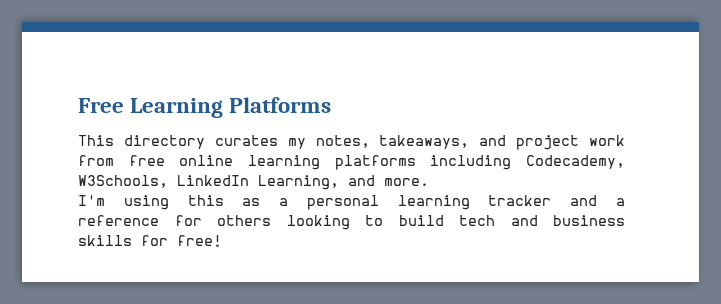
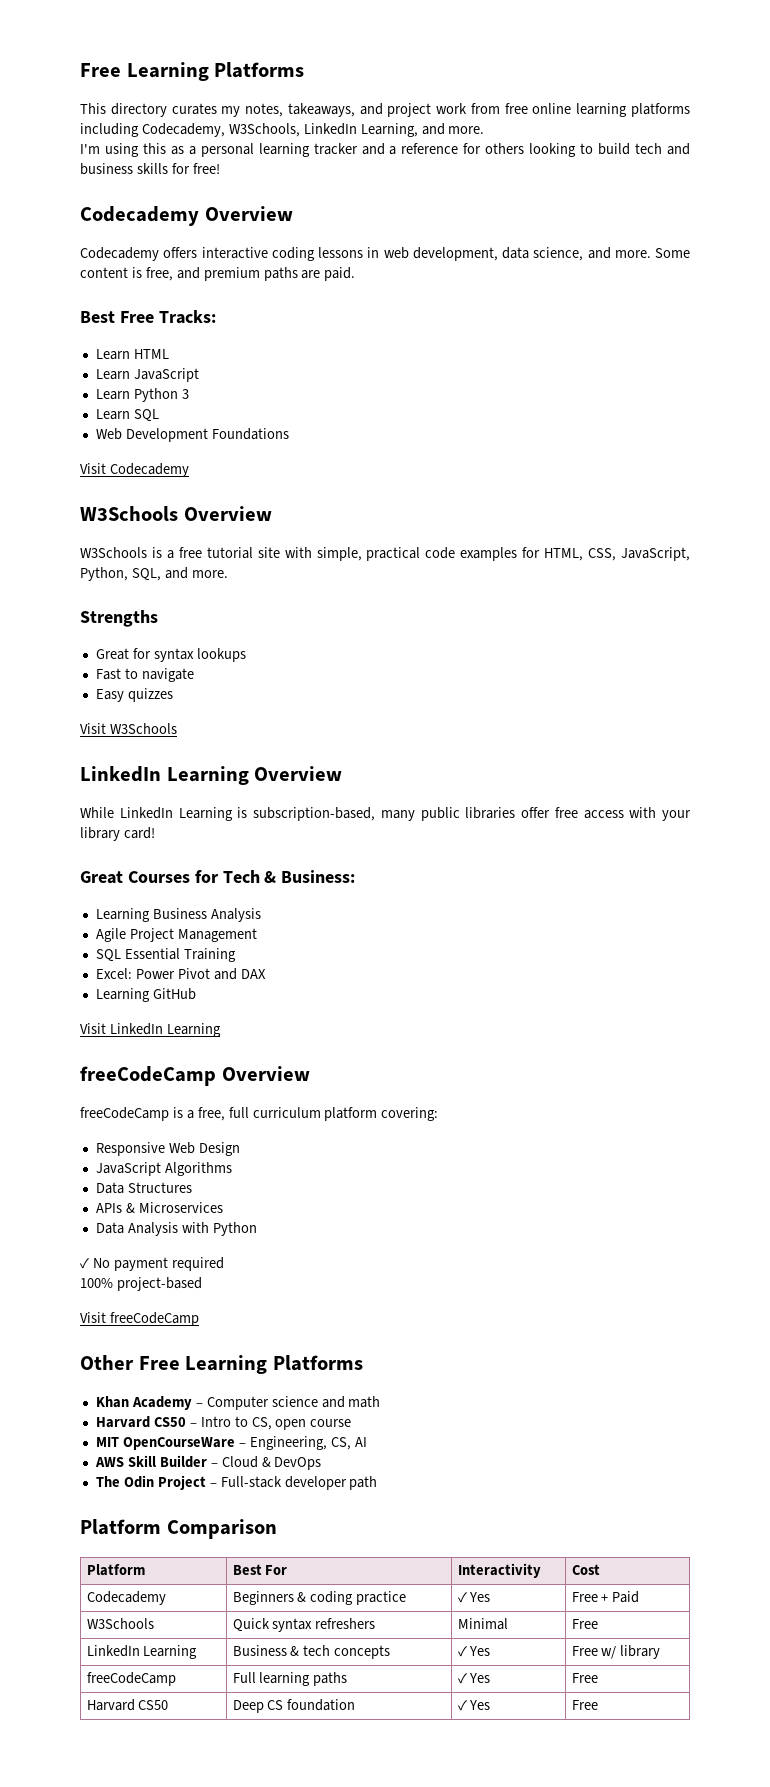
(222, 241) none -> [80,206,293,226] [80,247,690,261] [80,267,356,281] [80,310,216,324] [95,349,169,360] [95,368,199,382] [95,388,189,402] [95,409,159,422] [95,428,289,442] [80,463,189,477] [80,506,272,521] [80,547,691,561] [80,567,228,581] [80,610,158,627] [95,648,246,662] [95,668,194,682] [95,688,173,702] [80,723,177,734] [80,766,343,785] [80,807,691,821] [80,827,155,841] [80,870,356,884] [95,908,261,922] [95,928,257,942] [95,948,236,962] [95,968,266,980] [95,988,196,1002] [80,1023,221,1037] [80,1066,310,1086] [80,1107,439,1121] [95,1142,240,1156] [95,1162,232,1176] [95,1182,192,1194] [95,1202,223,1213] [95,1222,257,1236] [80,1257,224,1271] [80,1277,202,1291] [80,1312,199,1326] [80,1355,363,1374] [95,1396,381,1410] [95,1416,352,1430] [95,1436,367,1450] [94,1455,322,1470] [95,1475,378,1490] [80,1519,277,1539] [86,1564,145,1576] [232,1564,288,1575] [457,1563,541,1578] [571,1564,600,1575] [86,1591,166,1605] [232,1591,407,1605] [457,1592,491,1603] [571,1591,640,1603] [86,1618,154,1629] [232,1618,376,1632] [457,1618,508,1630] [571,1619,598,1629] [86,1645,198,1659] [232,1645,391,1659] [457,1646,491,1657] [571,1645,661,1659] [86,1672,176,1686] [232,1672,348,1686] [457,1673,491,1684] [571,1673,598,1683] [86,1699,169,1711] [232,1699,356,1713] [457,1700,491,1711] [571,1700,598,1710] // Codecademy Overview // Codecademy offers interactive coding lessons in web development, data science, and more. Some content is free, and premium paths are paid. // Best Free Tracks: // Learn HTML // Learn JavaScript // Learn Python 3 // Learn SQL // Web Development Foundations // Visit Codecademy // W3Schools Overview // W3Schools is a free tutorial site with simple, practical code examples for HTML, CSS, JavaScript, Python, SQL, and more. // Strengths // Great for syntax lookups // Fast to navigate // Easy quizzes // Visit W3Schools // LinkedIn Learning Overview // While LinkedIn Learning is subscription-based, many public libraries offer free access with your library card! // Great Courses for Tech & Business: // Learning Business Analysis // Agile Project Management // SQL Essential Training // Excel: Power Pivot and DAX // Learning GitHub // Visit LinkedIn Learning // freeCodeCamp Overview // freeCodeCamp is a free, full curriculum platform covering: // Responsive Web Design // JavaScript Algorithms // Data Structures // APIs & Microservices // Data Analysis with Python // ✓ No payment required // 100% project-based // Visit freeCodeCamp // Other Free Learning Platforms // Khan Academy – Computer science and math // Harvard CS50 – Intro to CS, open course // MIT OpenCourseWare – Engineering, CS, AI // AWS Skill Builder – Cloud & DevOps // The Odin Project – Full-stack developer path // Platform Comparison // Platform | Best For | Interactivity | Cost // Codecademy | Beginners & coding practice | ✓ Yes | Free + Paid // W3Schools | Quick syntax refreshers | Minimal | Free // LinkedIn Learning | Business & tech concepts | ✓ Yes | Free w/ library // freeCodeCamp | Full learning paths | ✓ Yes | Free // Harvard CS50 | Deep CS foundation | ✓ Yes | Free

